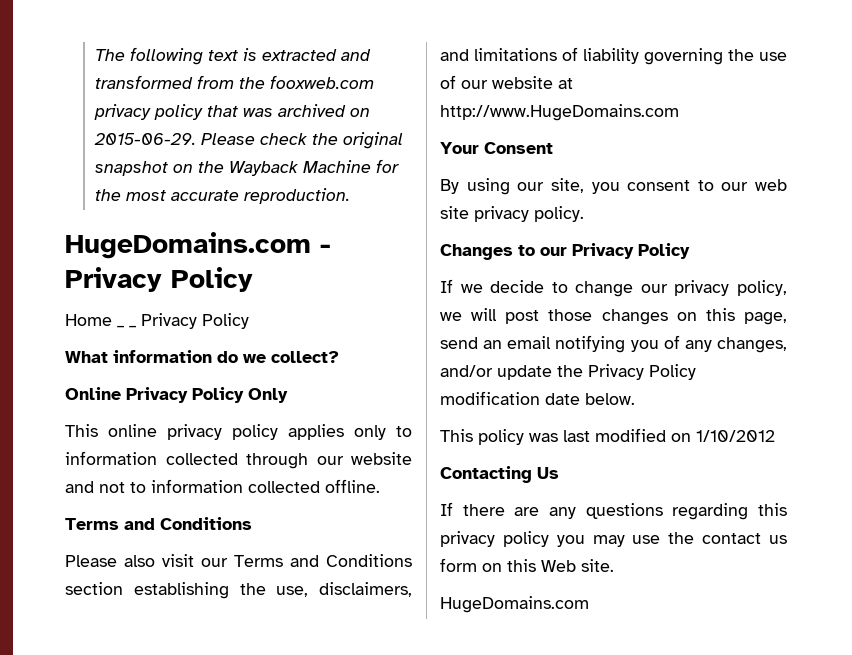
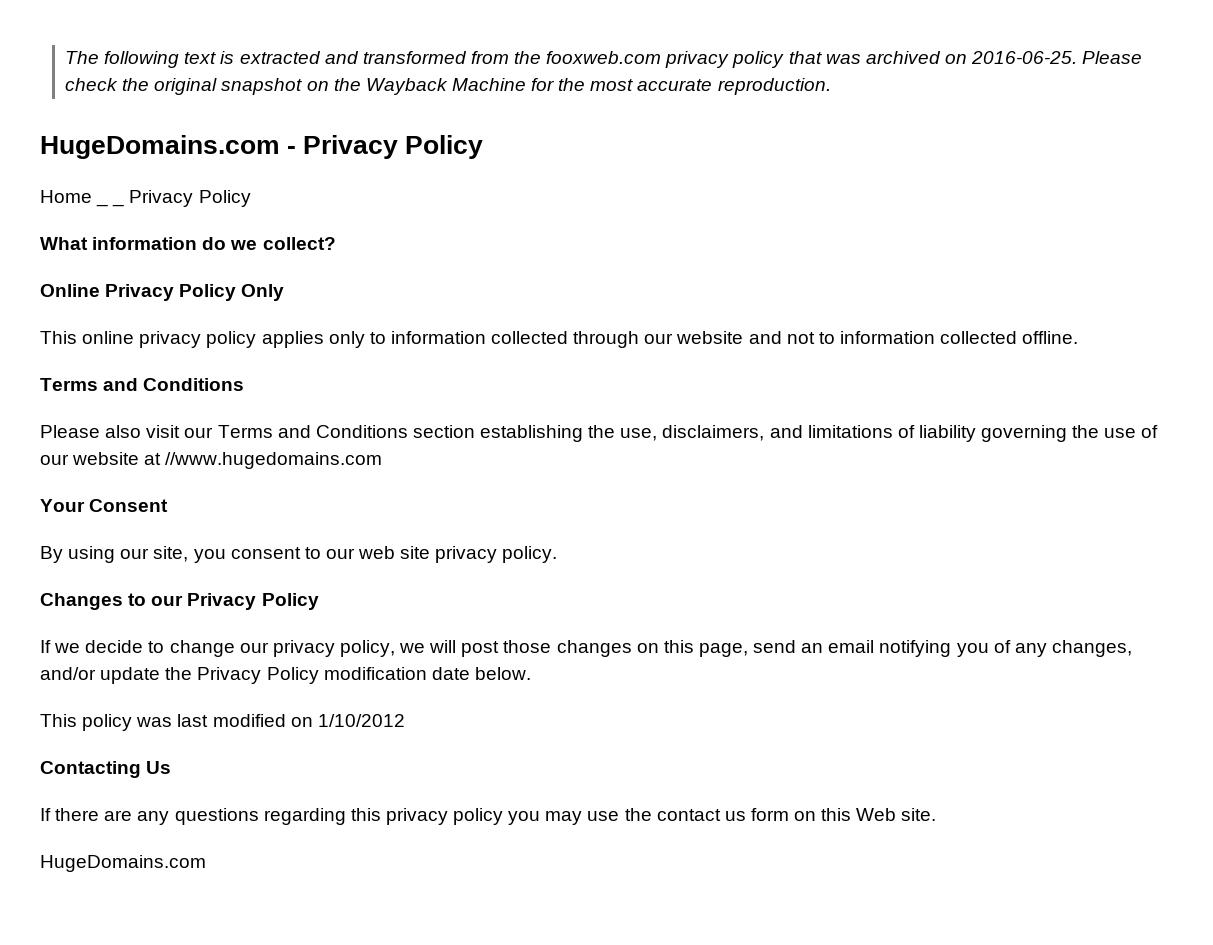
[93,133,196,145] 2015-06-29. -> [971,51,1078,64] 2016-06-25.
[440,104,679,121] http://www.HugeDomains.com -> [165,452,383,469] //www.hugedomains.com

